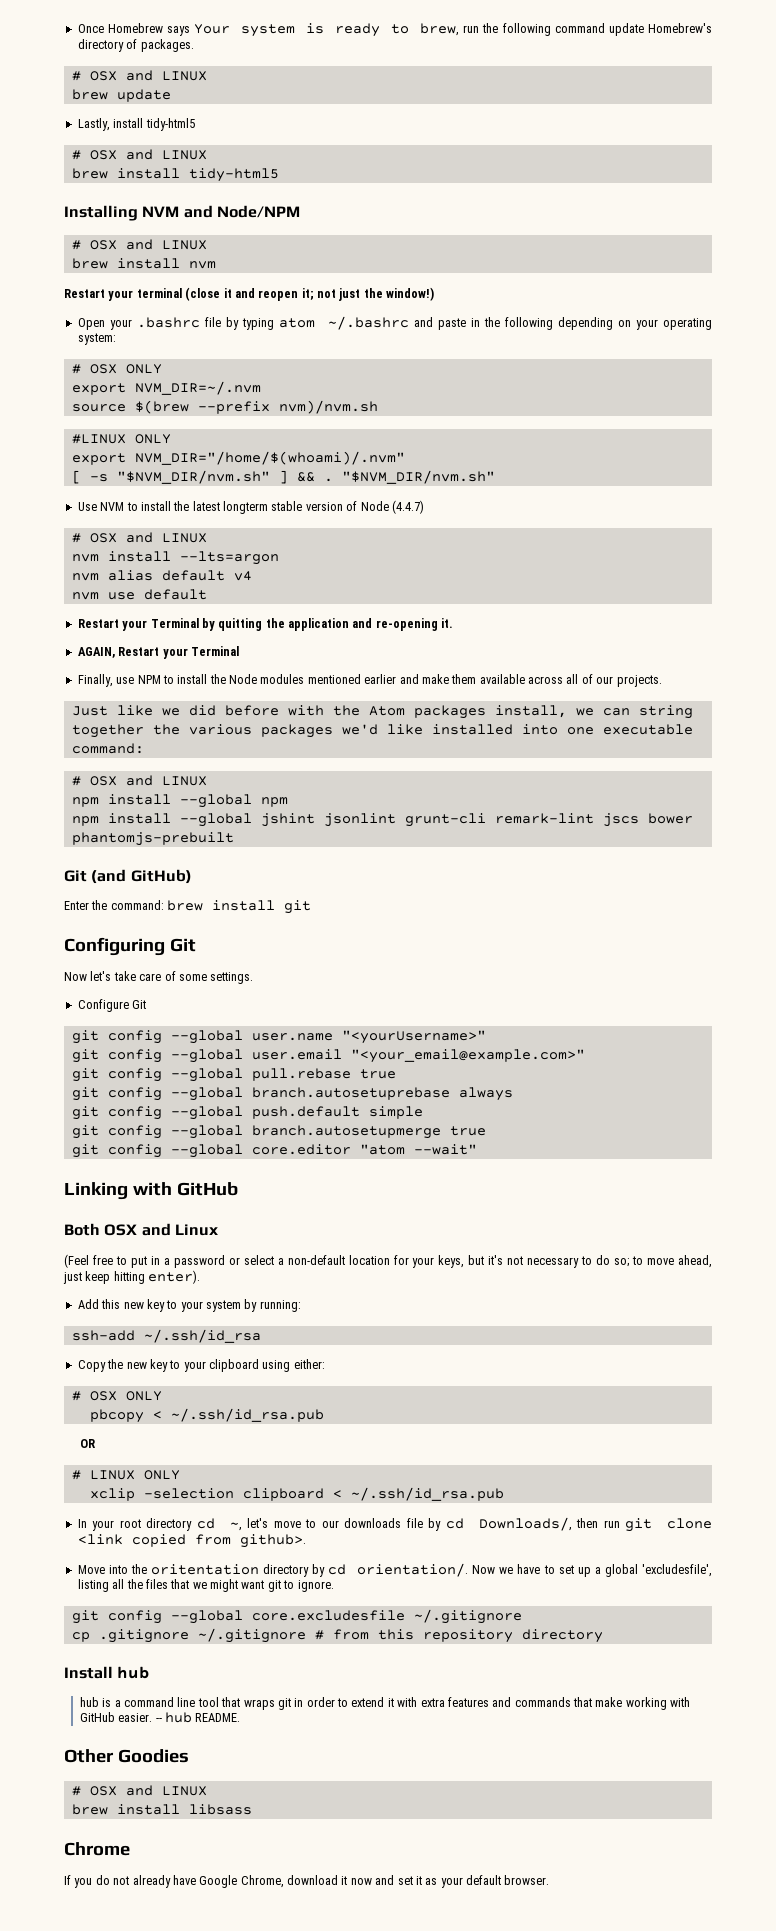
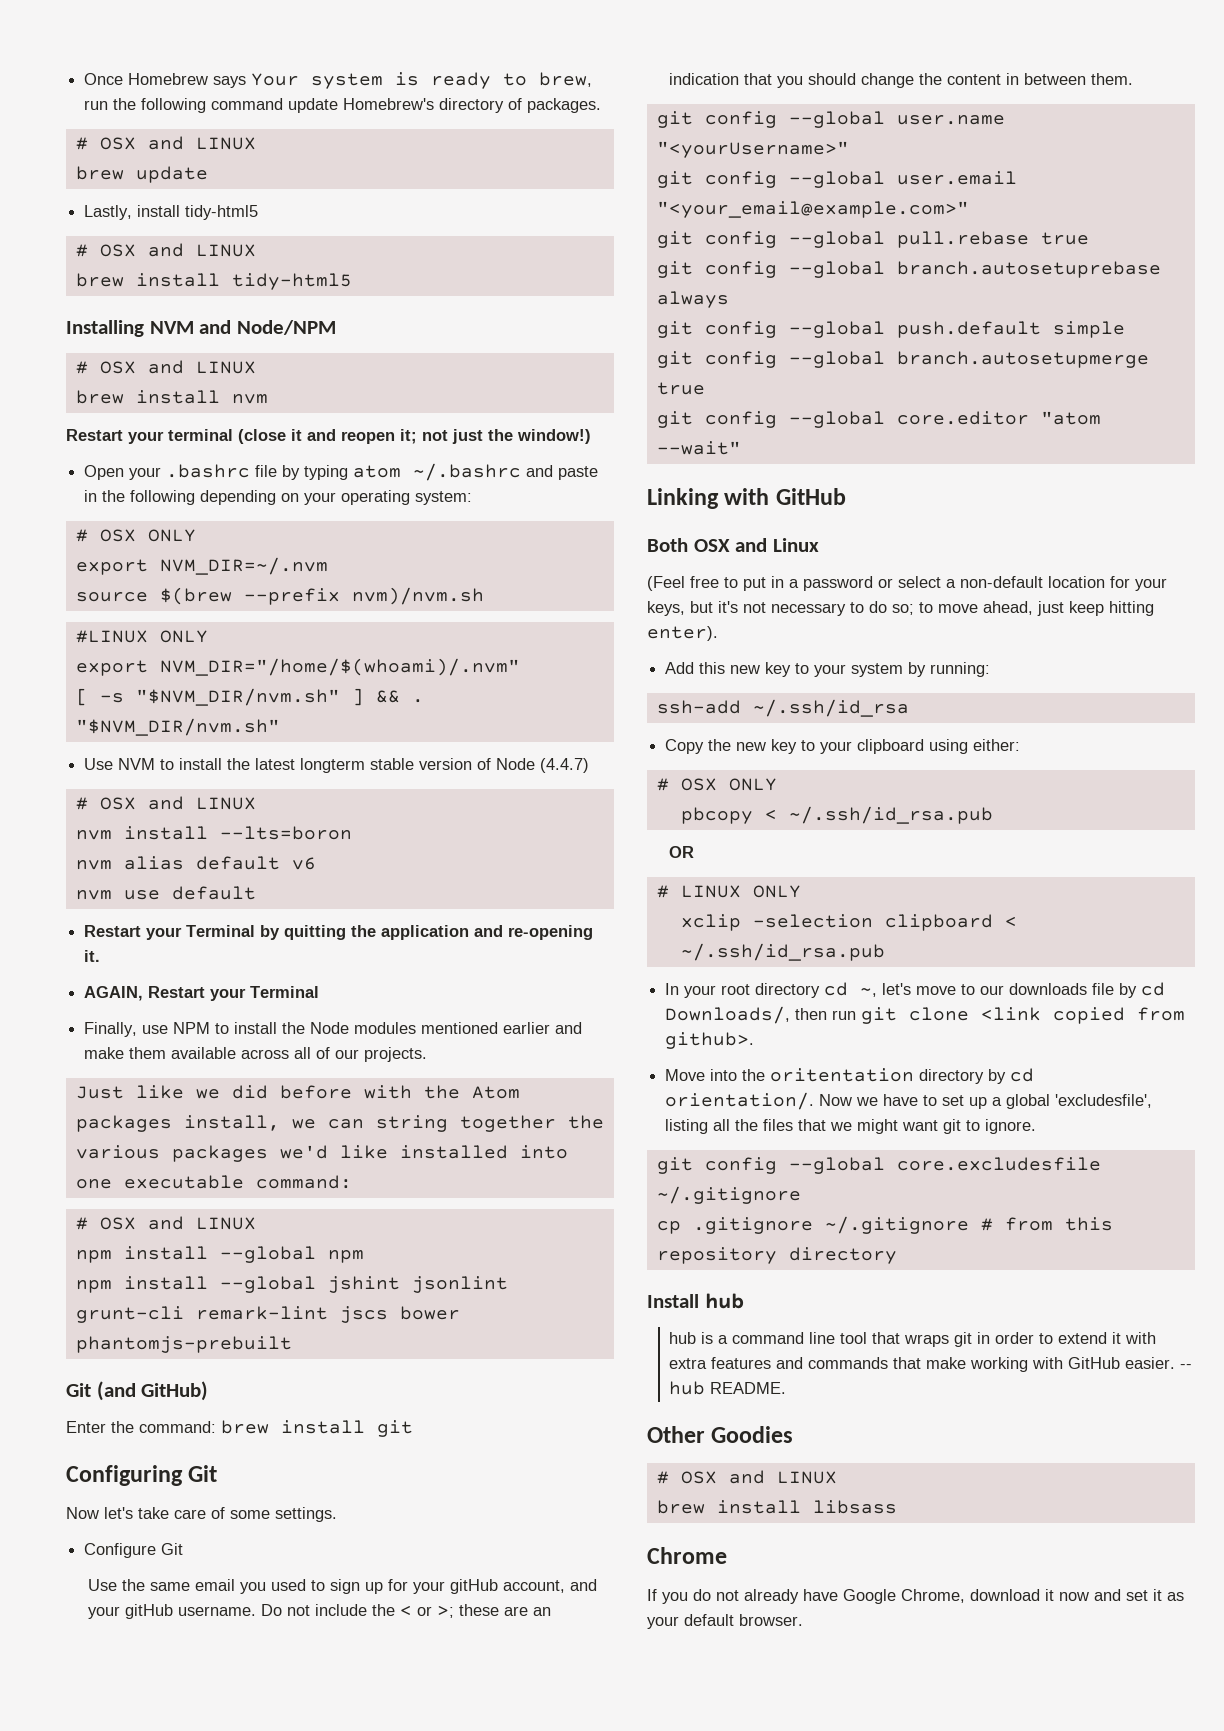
[179,551,279,565] --lts=argon -> [219,826,352,840] --lts=boron
[233,571,252,581] v4 -> [291,857,316,870] v6
(147, 1004) none -> [88,1579,598,1594] [88,1604,552,1619] [669,73,1134,88] // Use the same email you used to sign up for your gitHub account, and your gitHub username. Do not include the < or >; these are an indication that you should change the content in between them.

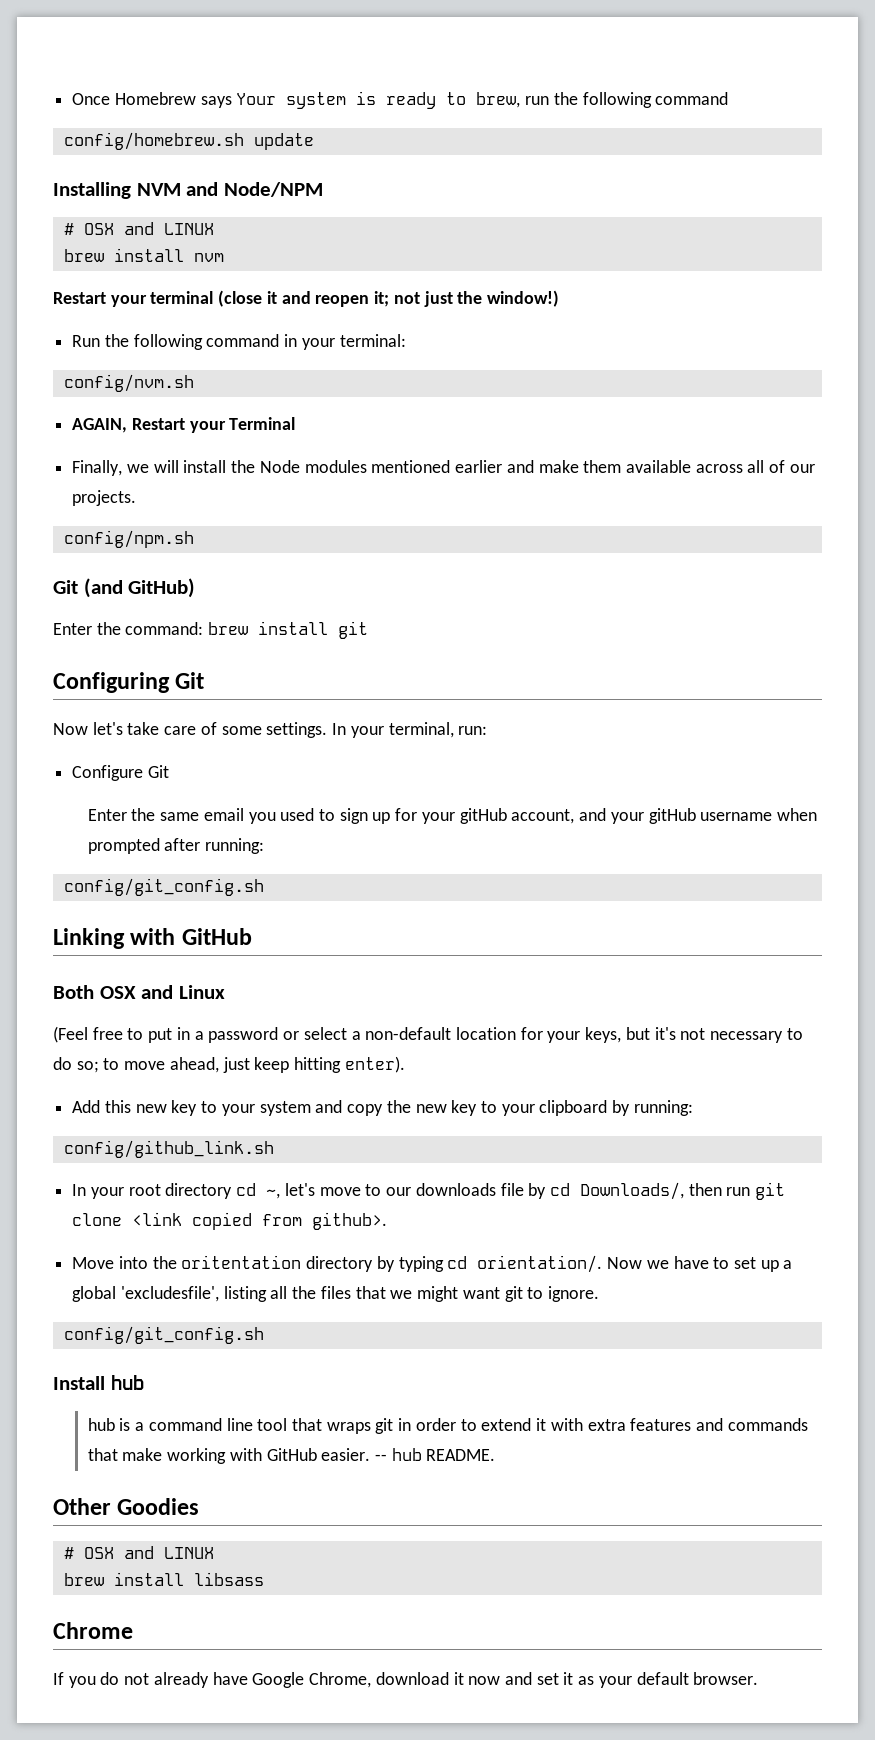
[288,98,602,113] [75,136,256,150] [75,166,208,183] [84,205,259,220] [75,243,256,257] [75,273,352,290] update Homebrew's directory of packages. // # OSX and LINUX // brew update // Lastly, install tidy-html5 // # OSX and LINUX // brew install tidy-html5 -> [63,132,314,150] // config/homebrew.sh update
[84,463,599,481] [84,490,473,505] [75,529,196,542] [75,557,328,575] [75,587,484,605] [75,630,208,643] [75,658,520,676] [75,688,424,706] [75,718,280,736] [84,758,590,773] [75,796,256,810] [75,826,352,840] [75,856,316,870] [75,886,256,900] [84,925,594,940] [84,950,101,962] Open your .bashrc file by typing atom ~/.bashrc and paste in the following depending on your operating system: // # OSX ONLY // export NVM_DIR=~/.nvm // source $(brew --prefix nvm)/nvm.sh // #LINUX ONLY // export NVM_DIR="/home/$(whoami)/.nvm" // [ -s "$NVM_DIR/nvm.sh" ] && . "$NVM_DIR/nvm.sh" // Use NVM to install the latest longterm stable version of Node (4.4.7) // # OSX and LINUX // nvm install --lts=boron // nvm alias default v6 // nvm use default // Restart your Terminal by quitting the application and re-opening it. -> [72,334,406,350] [63,374,194,392] Run the following command in your terminal: // config/nvm.sh
[142,1022,230,1034] use NPM to -> [126,460,179,473] we will
[75,1085,520,1099] [75,1115,604,1132] [75,1145,568,1162] [75,1175,352,1189] [75,1216,256,1230] [75,1246,364,1263] [75,1276,508,1293] [75,1306,460,1323] [75,1336,292,1353] Just like we did before with the Atom packages install, we can string together the various packages we'd like installed into one executable command: // # OSX and LINUX // npm install --global npm // npm install --global jshint jsonlint grunt-cli remark-lint jscs bower phantomjs-prebuilt -> [63,530,194,548] config/npm.sh
(337, 1514) none -> [332,722,488,738] In your terminal, run:
[88,1579,118,1591] Use -> [87,809,127,821] Enter
[178,1604,552,1618] [669,73,1134,88] [656,111,1005,128] [656,141,849,158] [656,171,1017,188] [656,201,969,218] [656,231,1089,248] [656,261,1161,278] [656,291,729,308] [656,321,1125,338] [656,351,1149,368] [656,382,705,395] [656,411,1101,428] [656,441,741,455] username. Do not include the < or >; these are an indication that you should change the content in between them. // git config --global user.name "<yourUsername>" // git config --global user.email "<your_email@example.com>" // git config --global pull.rebase true // git config --global branch.autosetuprebase always // git config --global push.default simple // git config --global branch.autosetupmerge true // git config --global core.editor "atom --wait" -> [700,808,817,821] [87,838,265,854] [63,878,264,896] username when prompted after running: // config/git_config.sh
[908,662,991,677] [656,699,909,717] [665,739,705,754] by running: // ssh-add ~/.ssh/id_rsa // Copy -> [315,1100,384,1116] and copy
[929,739,1021,754] [656,778,777,791] [680,806,993,824] [669,846,695,858] [656,885,801,898] [680,914,1017,931] [680,943,885,961] using either: // # OSX ONLY // pbcopy < ~/.ssh/id_rsa.pub // OR // # LINUX ONLY // xclip -selection clipboard < ~/.ssh/id_rsa.pub -> [612,1100,693,1116] [63,1140,274,1158] by running: // config/github_link.sh
(1007, 1076) none -> [398,1256,444,1272] typing
[656,1157,1101,1174] [656,1186,801,1204] [656,1216,1113,1234] [656,1247,897,1264] git config --global core.excludesfile ~/.gitignore // cp .gitignore ~/.gitignore # from this repository directory -> [63,1326,264,1344] config/git_config.sh

